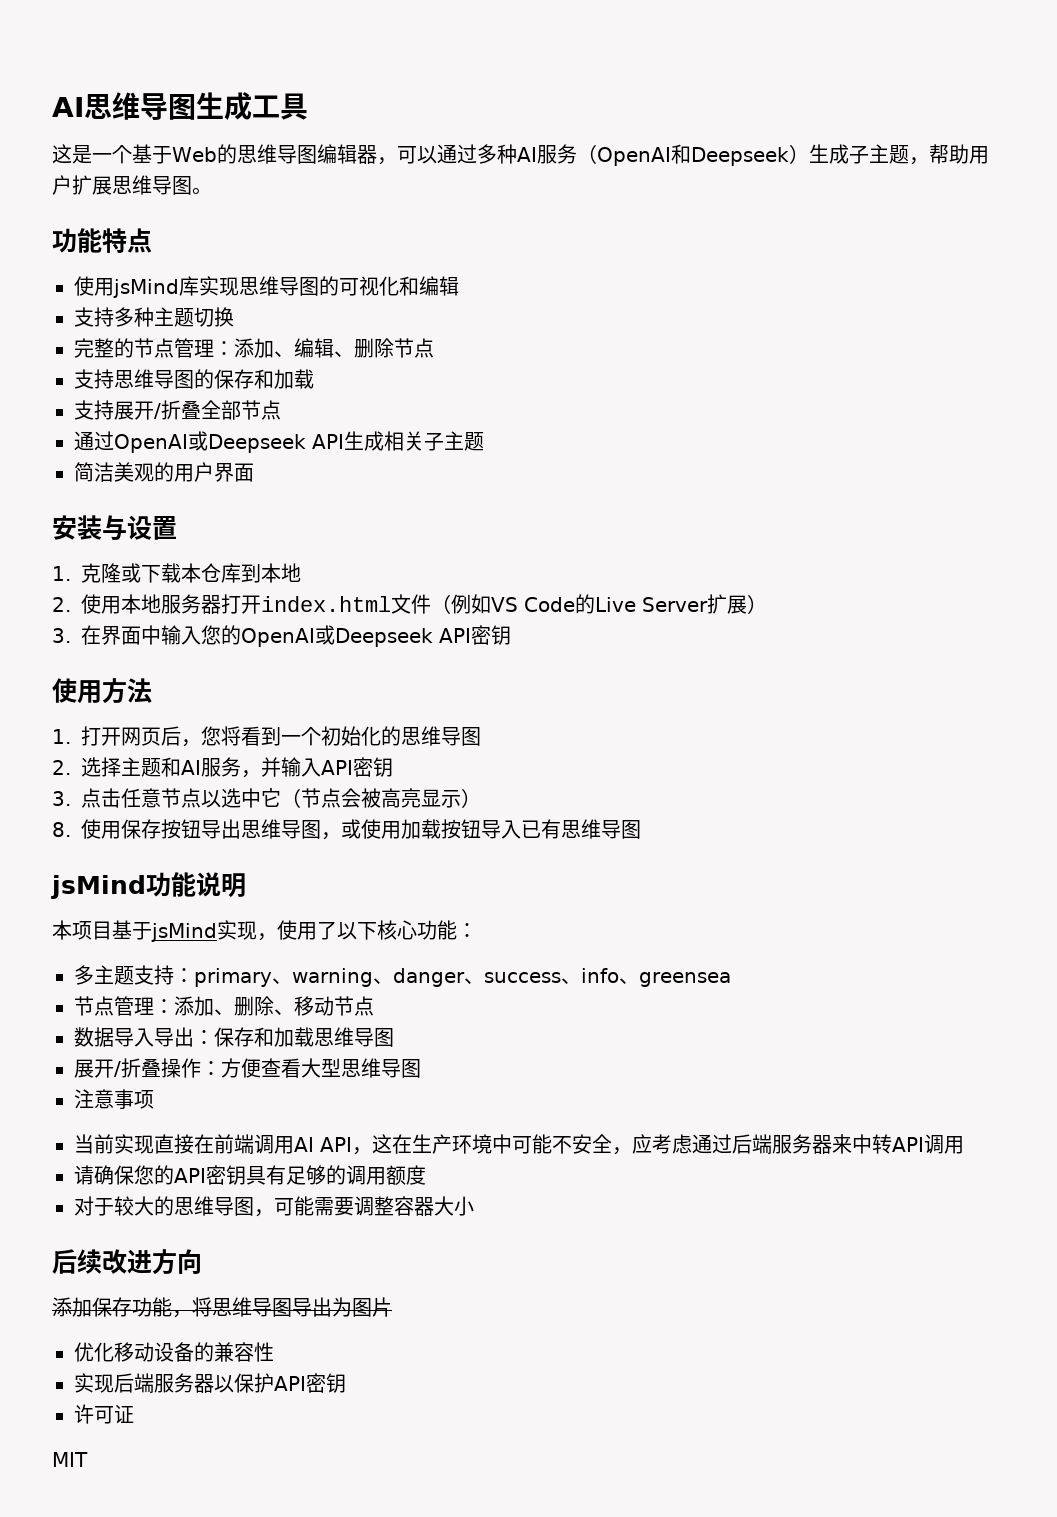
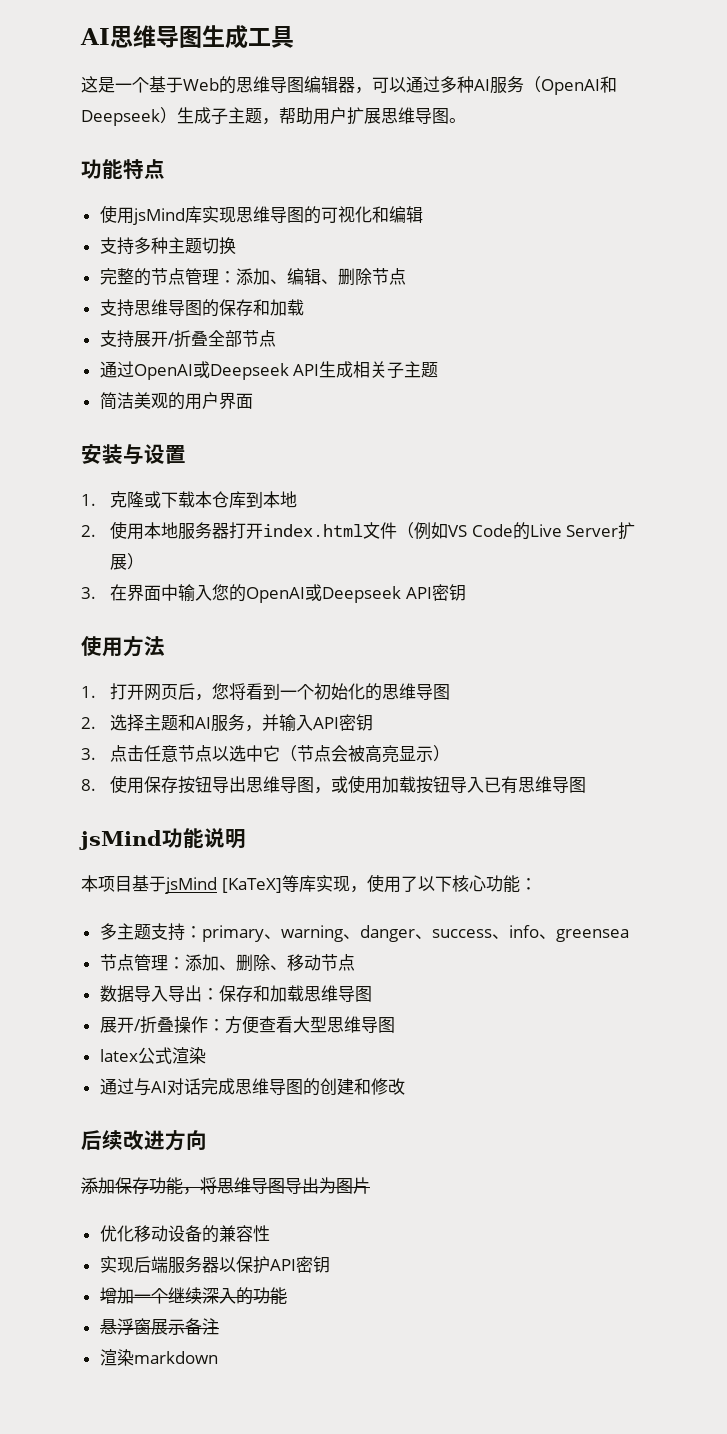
(217, 932) none -> [221,875,316,893] [KaTeX]等库
[74,1089,154,1109] [74,1134,964,1155] [74,1165,426,1185] [74,1196,474,1217] 注意事项 // 当前实现直接在前端调用AI API，这在生产环境中可能不安全，应考虑通过后端服务器来中转API调用 // 请确保您的API密钥具有足够的调用额度 // 对于较大的思维导图，可能需要调整容器大小 -> [99,1047,206,1064] [99,1078,405,1096] latex公式渲染 // 通过与AI对话完成思维导图的创建和修改
[74,1404,134,1424] [52,1452,88,1467] 许可证 // MIT -> [99,1287,287,1305] [99,1318,219,1335] [99,1349,218,1366] 增加一个继续深入的功能 // 悬浮窗展示备注 // 渲染markdown

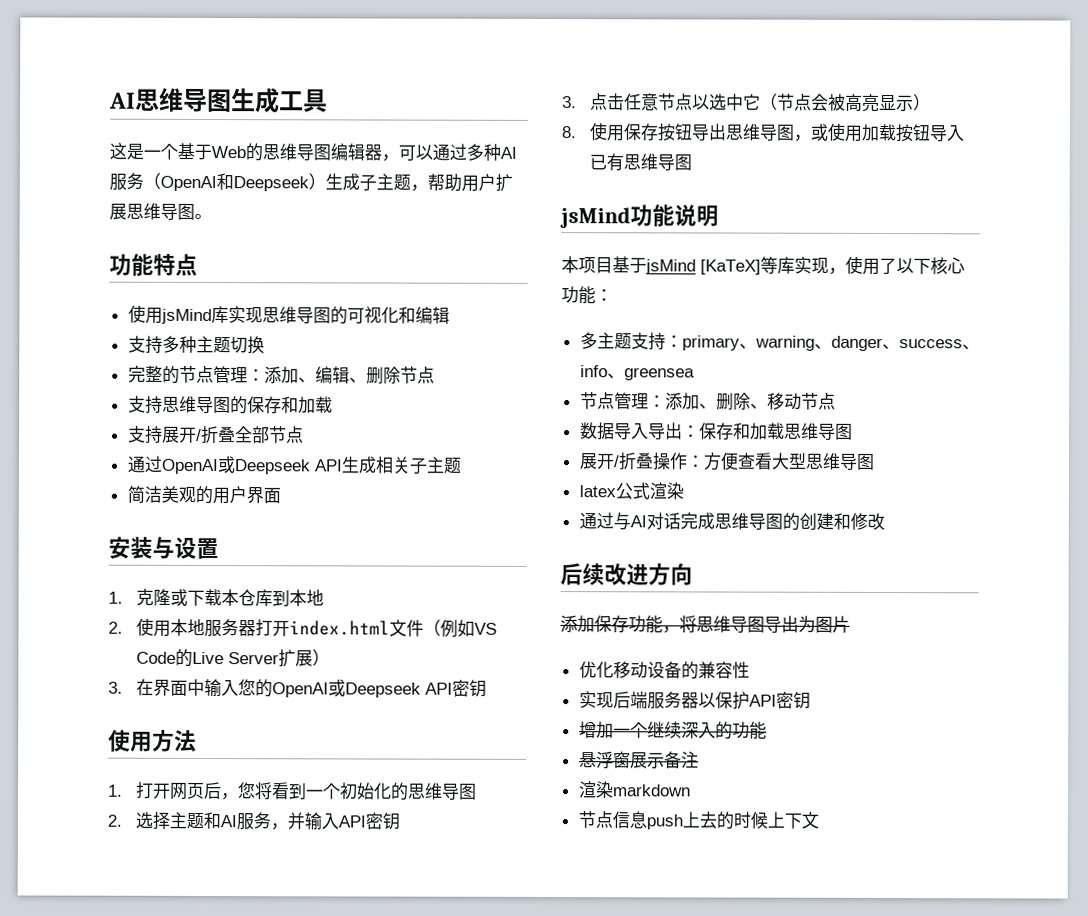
(218, 1357) none -> [577,811,819,830] // 节点信息push上去的时候上下文

